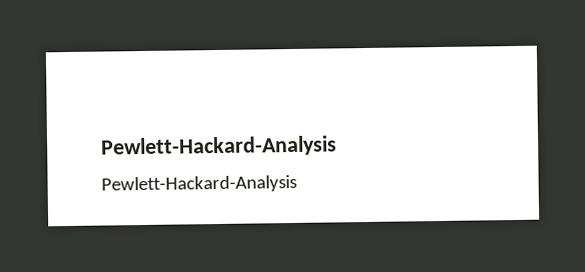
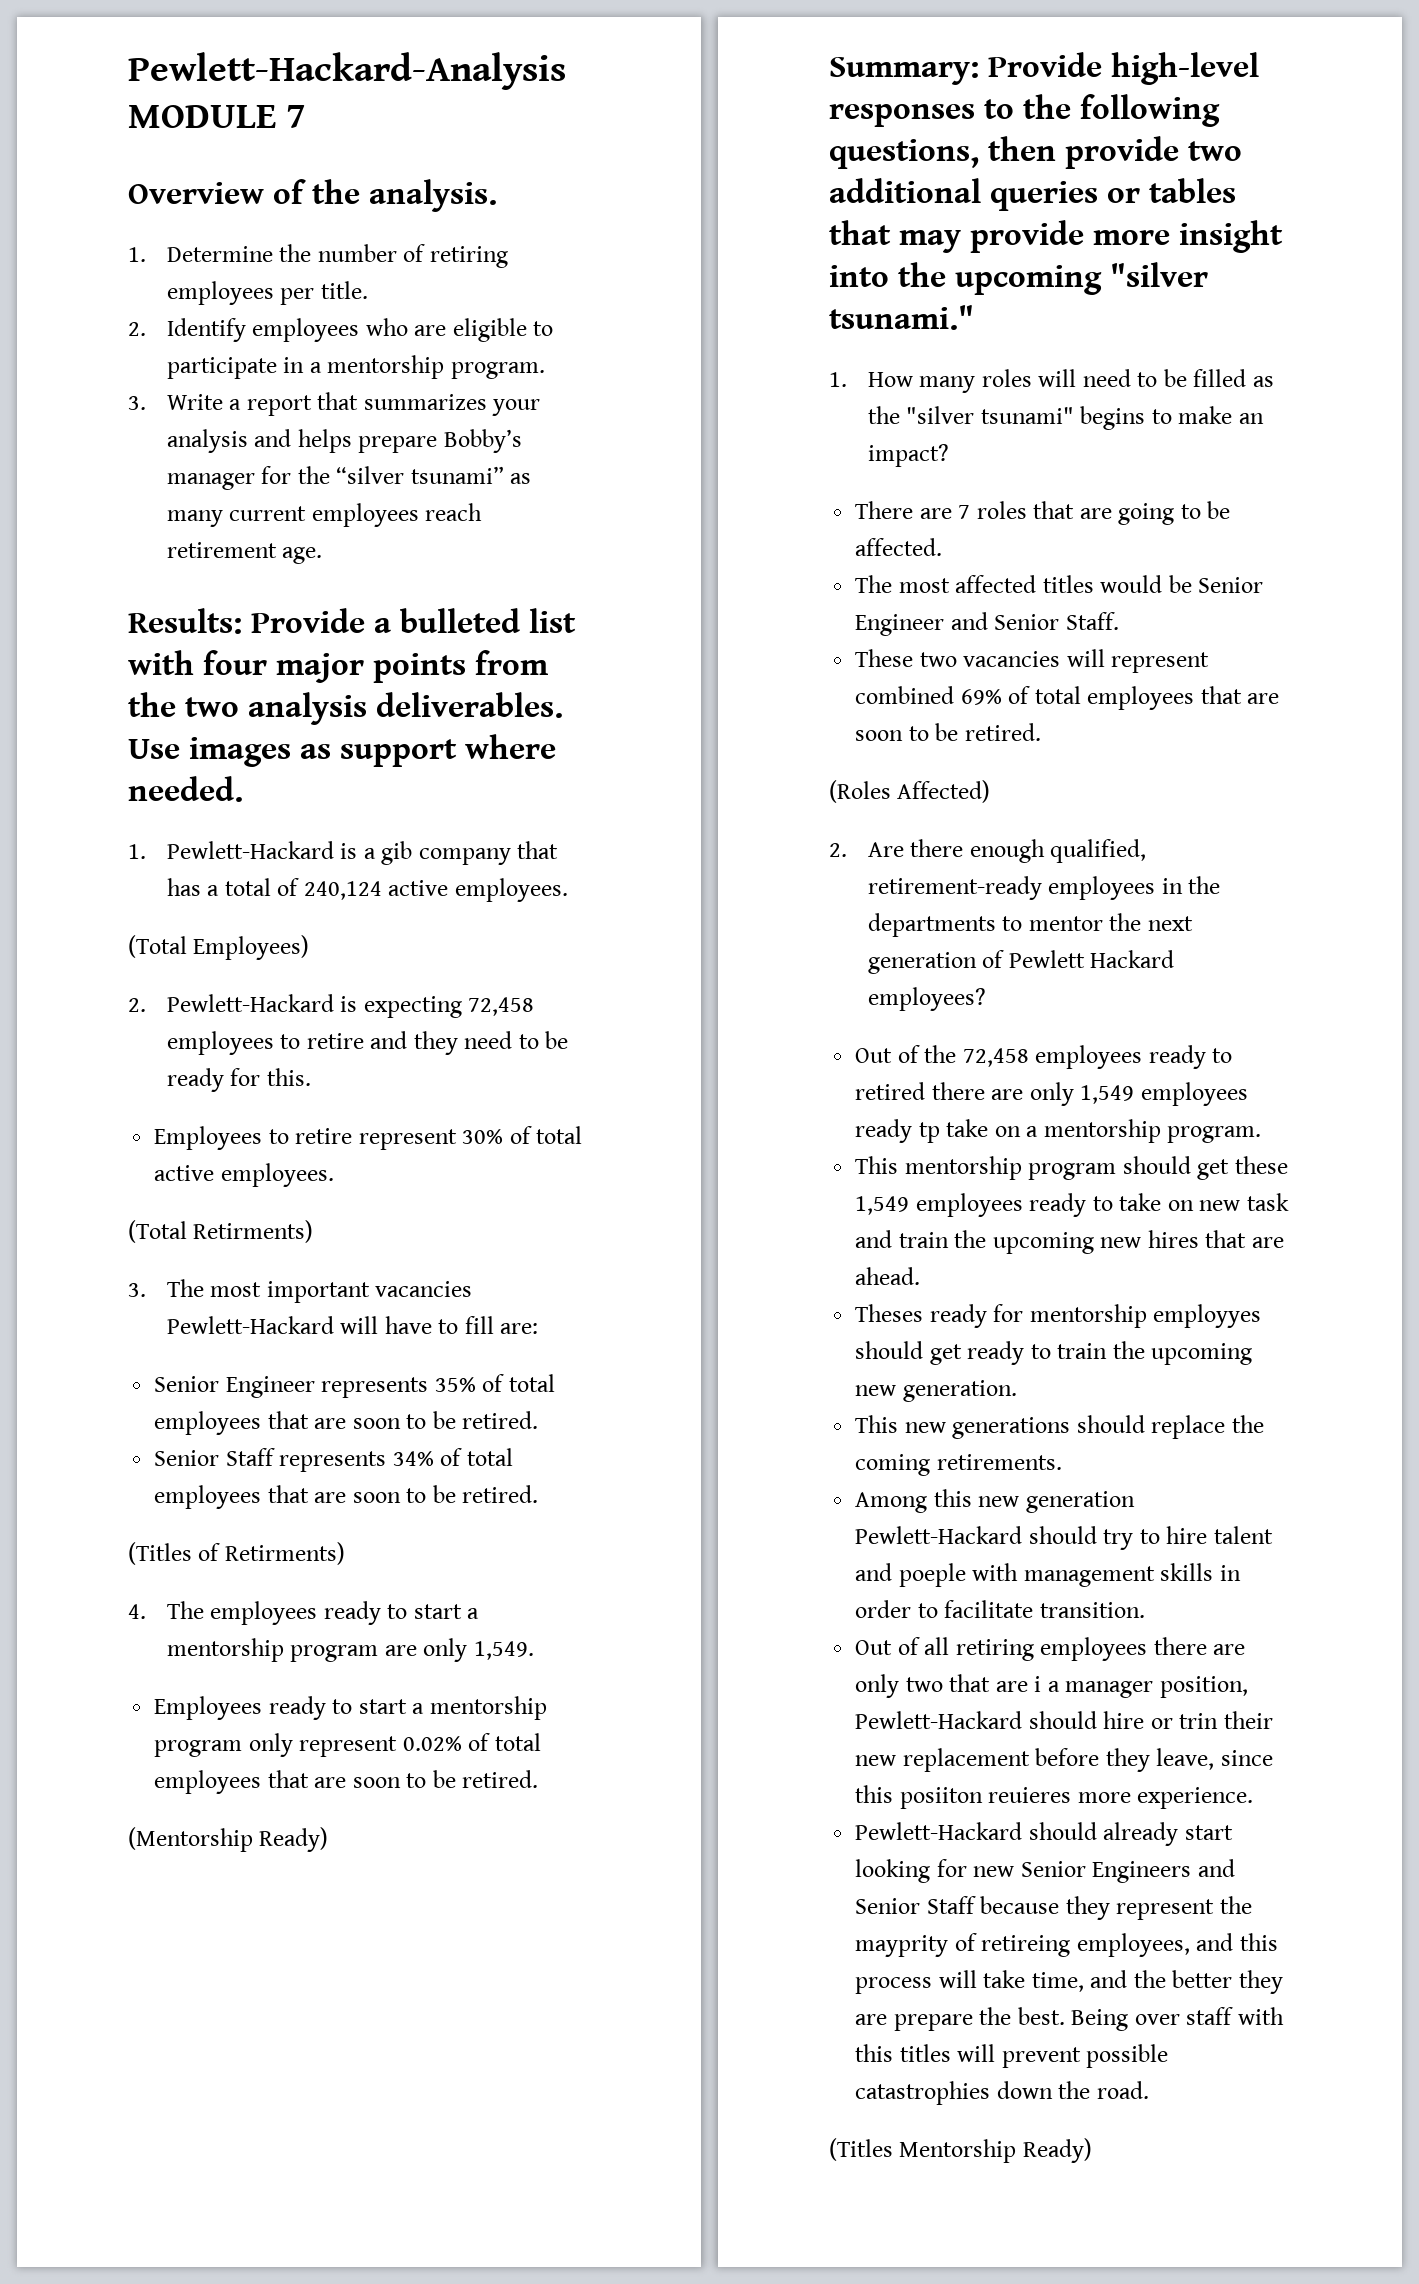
[101,135,337,158] [101,174,297,194] Pewlett-Hackard-Analysis // Pewlett-Hackard-Analysis -> [128,52,566,90] [128,105,307,128] [128,179,497,212] [128,244,508,268] [166,281,368,305] [128,318,554,342] [166,355,545,379] [128,392,541,416] [166,429,522,453] [166,466,532,490] [166,503,483,527] [166,542,323,564] [128,608,576,634] [128,650,548,683] [128,692,563,725] [128,734,556,767] [128,776,243,802] [128,841,559,865] [166,878,568,902] [128,935,310,960] [128,994,535,1018] [166,1031,569,1055] [166,1068,311,1092] [154,1126,583,1150] [154,1163,334,1187] [128,1220,314,1243] [128,1279,473,1303] [166,1316,539,1334] [154,1374,555,1398] [154,1411,539,1435] [154,1448,513,1472] [154,1485,539,1509] [128,1542,345,1565] [128,1601,480,1625] [166,1638,534,1662] [154,1696,547,1720] [154,1733,541,1757] [154,1770,539,1794] [128,1827,329,1852] [829,52,1259,85] [829,94,1220,127] [829,136,1242,169] [829,178,1236,211] [829,220,1283,253] [829,262,1208,295] [829,305,974,330] [829,369,1274,393] [867,406,1264,430] [867,444,949,467] [855,501,1231,525] [855,538,943,556] [855,575,1264,593] [855,612,1119,636] [855,649,1210,673] [855,686,1280,710] [855,723,1041,741] [829,780,991,803] [829,839,1147,863] [867,876,1221,900] [867,913,1193,937] [867,950,1175,974] [867,987,986,1011] [855,1045,1233,1069] [855,1082,1248,1106] [855,1119,1262,1143] [855,1156,1288,1180] [855,1193,1289,1217] [855,1230,1284,1254] [855,1267,921,1285] [855,1304,1262,1328] [855,1341,1253,1365] [855,1380,1017,1402] [855,1415,1264,1439] [855,1454,1062,1476] [855,1489,1135,1513] [855,1526,1273,1550] [855,1563,1241,1587] [855,1600,1145,1618] [855,1637,1246,1661] [855,1674,1248,1698] [855,1711,1273,1729] [855,1748,1273,1772] [855,1785,1254,1809] [855,1822,1233,1846] [855,1859,1235,1883] [855,1896,1252,1920] [855,1933,1278,1957] [855,1970,1283,1994] [855,2007,1284,2031] [855,2044,1169,2068] [855,2081,1149,2105] [829,2138,1092,2163] Pewlett-Hackard-Analysis MODULE 7 // Overview of the analysis. // 1. Determine the number of retiring employees per title. // 2. Identify employees who are eligible to participate in a mentorship program. // 3. Write a report that summarizes your analysis and helps prepare Bobby’s manager for the “silver tsunami” as many current employees reach retirement age. // Results: Provide a bulleted list with four major points from the two analysis deliverables. Use images as support where needed. // 1. Pewlett-Hackard is a gib company that has a total of 240,124 active employees. // (Total Employees) // 2. Pewlett-Hackard is expecting 72,458 employees to retire and they need to be ready for this. // Employees to retire represent 30% of total active employees. // (Total Retirments) // 3. The most important vacancies Pewlett-Hackard will have to fill are: // Senior Engineer represents 35% of total employees that are soon to be retired. // Senior Staff represents 34% of total employees that are soon to be retired. // (Titles of Retirments) // 4. The employees ready to start a mentorship program are only 1,549. // Employees ready to start a mentorship program only represent 0.02% of total employees that are soon to be retired. // (Mentorship Ready) // Summary: Provide high-level responses to the following questions, then provide two additional queries or tables that may provide more insight into the upcoming "silver tsunami." // 1. How many roles will need to be filled as the "silver tsunami" begins to make an impact? // There are 7 roles that are going to be affected. // The most affected titles would be Senior Engineer and Senior Staff. // These two vacancies will represent combined 69% of total employees that are soon to be retired. // (Roles Affected) // 2. Are there enough qualified, retirement-ready employees in the departments to mentor the next generation of Pewlett Hackard employees? // Out of the 72,458 employees ready to retired there are only 1,549 employees ready tp take on a mentorship program. // This mentorship program should get these 1,549 employees ready to take on new task and train the upcoming new hires that are ahead. // Theses ready for mentorship employyes should get ready to train the upcoming new generation. // This new generations should replace the coming retirements. // Among this new generation Pewlett-Hackard should try to hire talent and poeple with management skills in order to facilitate transition. // Out of all retiring employees there are only two that are i a manager position, Pewlett-Hackard should hire or trin their new replacement before they leave, since this posiiton reuieres more experience. // Pewlett-Hackard should already start looking for new Senior Engineers and Senior Staff because they represent the mayprity of retireing employees, and this process will take time, and the better they are prepare the best. Being over staff with this titles will prevent possible catastrophies down the road. // (Titles Mentorship Ready)

